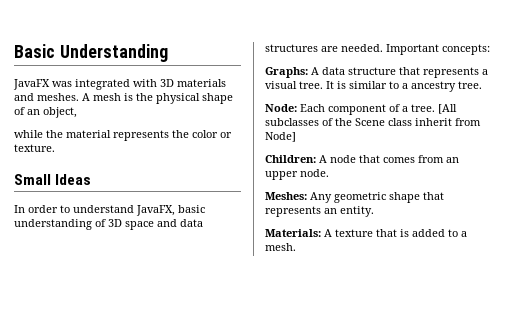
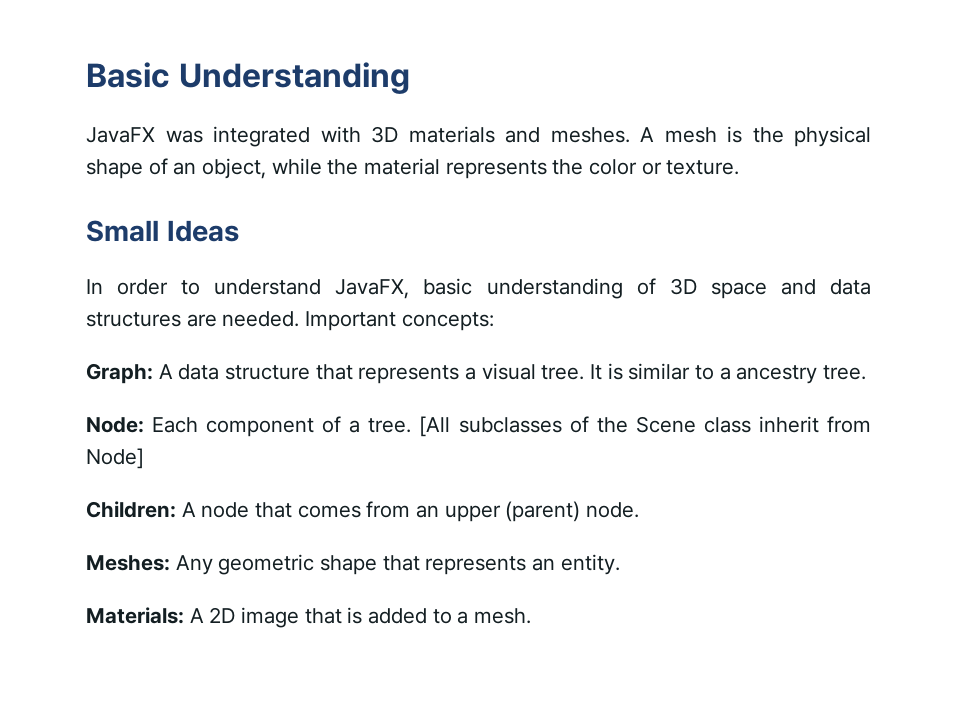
(77, 112) // -> (267, 168) none
[265,67,308,78] Graphs: -> [86,363,153,384] Graph:
(298, 175) none -> [505,501,581,522] (parent)
[335,229,373,237] texture -> [209,607,300,628] 2D image

